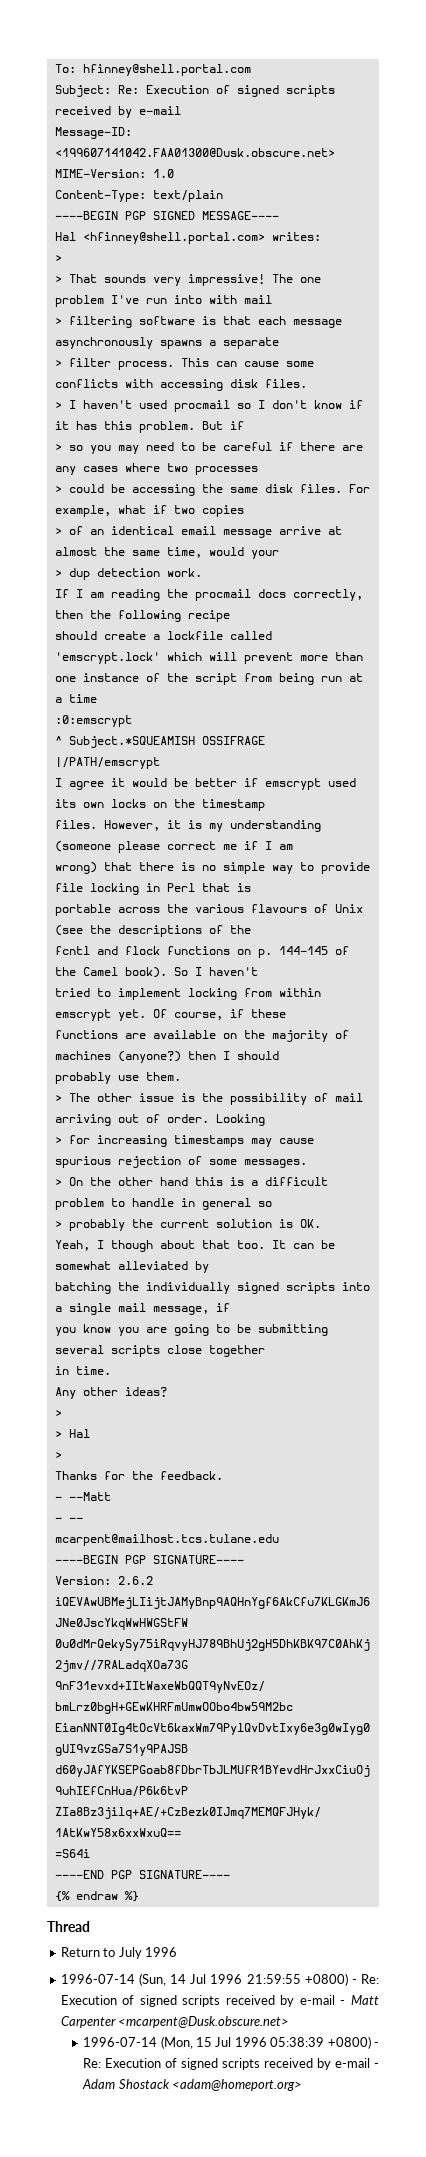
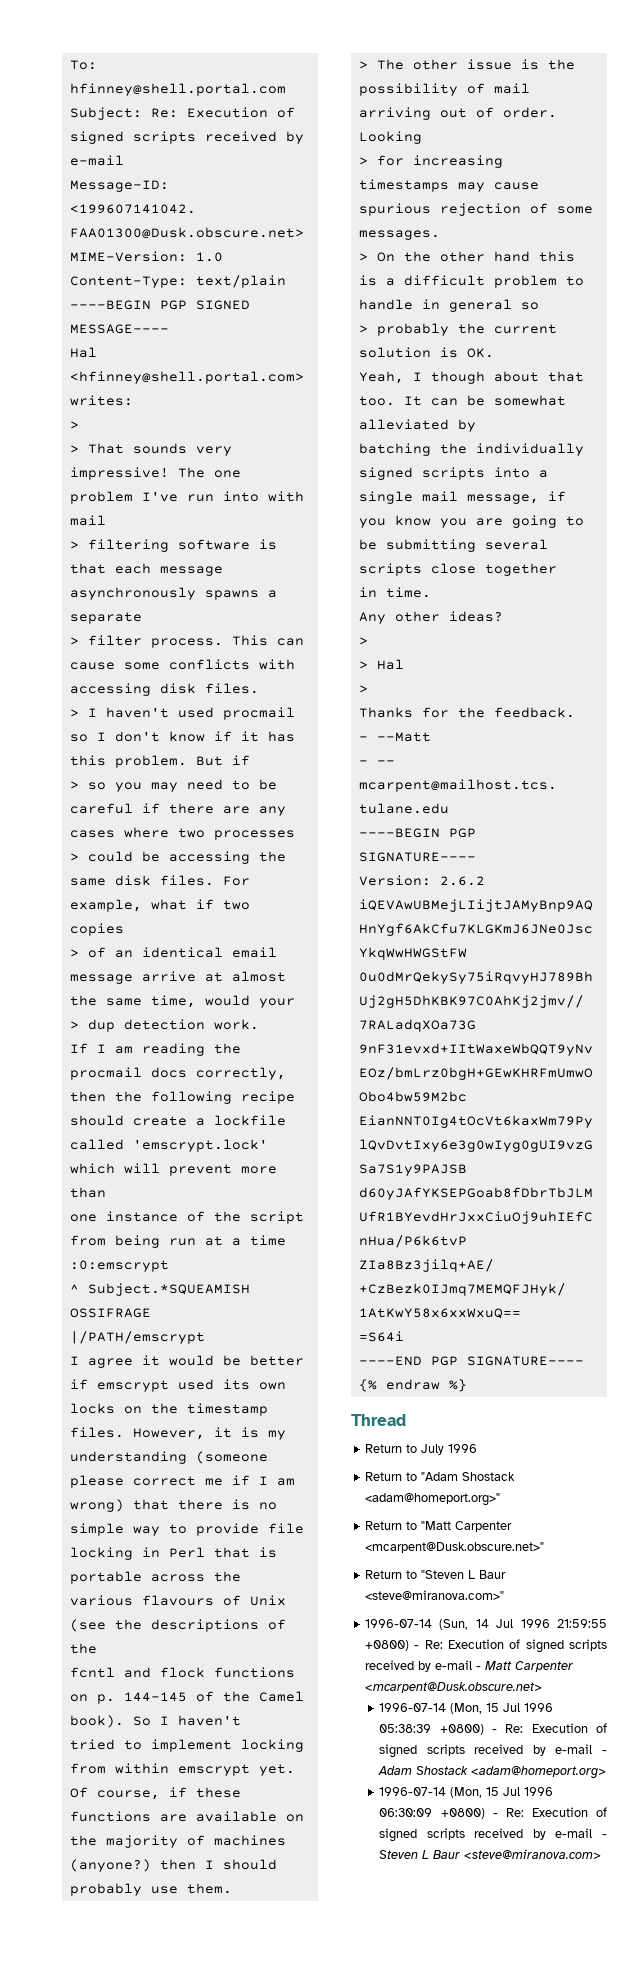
(177, 1952) none -> [364,1472,515,1481] [364,1493,500,1506] [364,1521,512,1532] [364,1542,544,1553] [364,1570,506,1579] [364,1590,504,1600] // Return to "Adam Shostack <adam@homeport.org>" // Return to "Matt Carpenter <mcarpent@Dusk.obscure.net>" // Return to "Steven L Baur <steve@miranova.com>"
(303, 2085) none -> [379,1787,554,1798] [379,1807,607,1819] [379,1828,607,1842] [379,1849,602,1859] // 1996-07-14 (Mon, 15 Jul 1996 06:30:09 +0800) - Re: Execution of signed scripts received by e-mail - Steven L Baur <steve@miranova.com>

